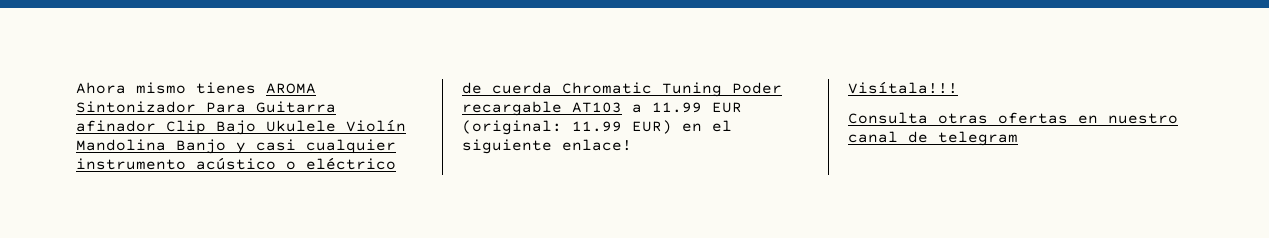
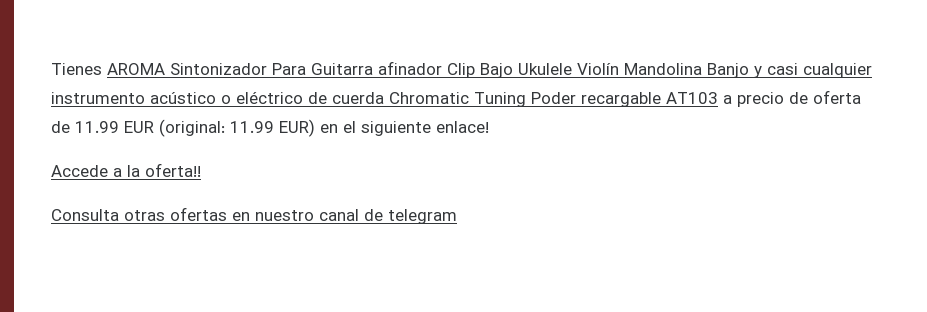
[76,82,256,94] Ahora mismo tienes -> [51,63,102,75] Tienes
(642, 108) none -> [737,90,861,107] [51,121,70,133] precio de oferta de
[848,81,958,94] Visítala!!! -> [51,163,201,177] Accede a la oferta!!

